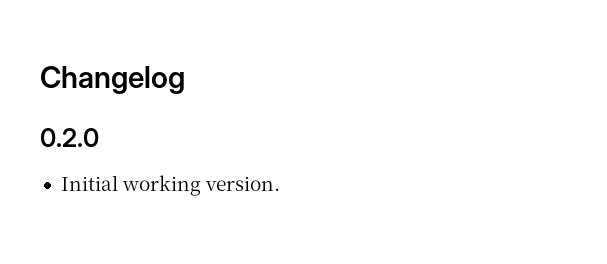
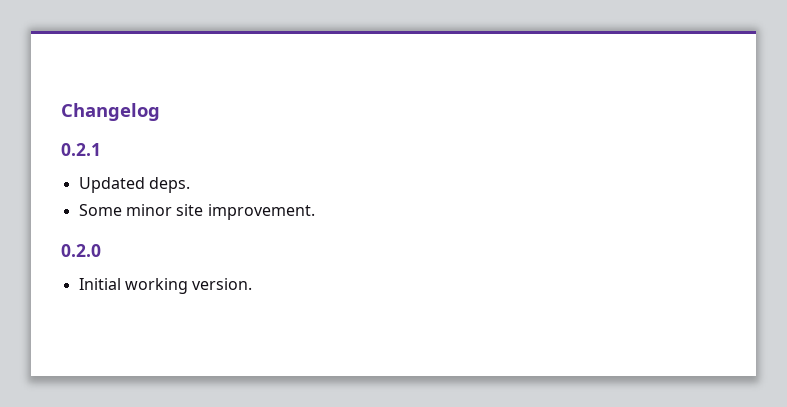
(185, 80) none -> [61,143,101,156] [78,177,190,193] [78,204,315,220] // 0.2.1 // Updated deps. // Some minor site improvement.

